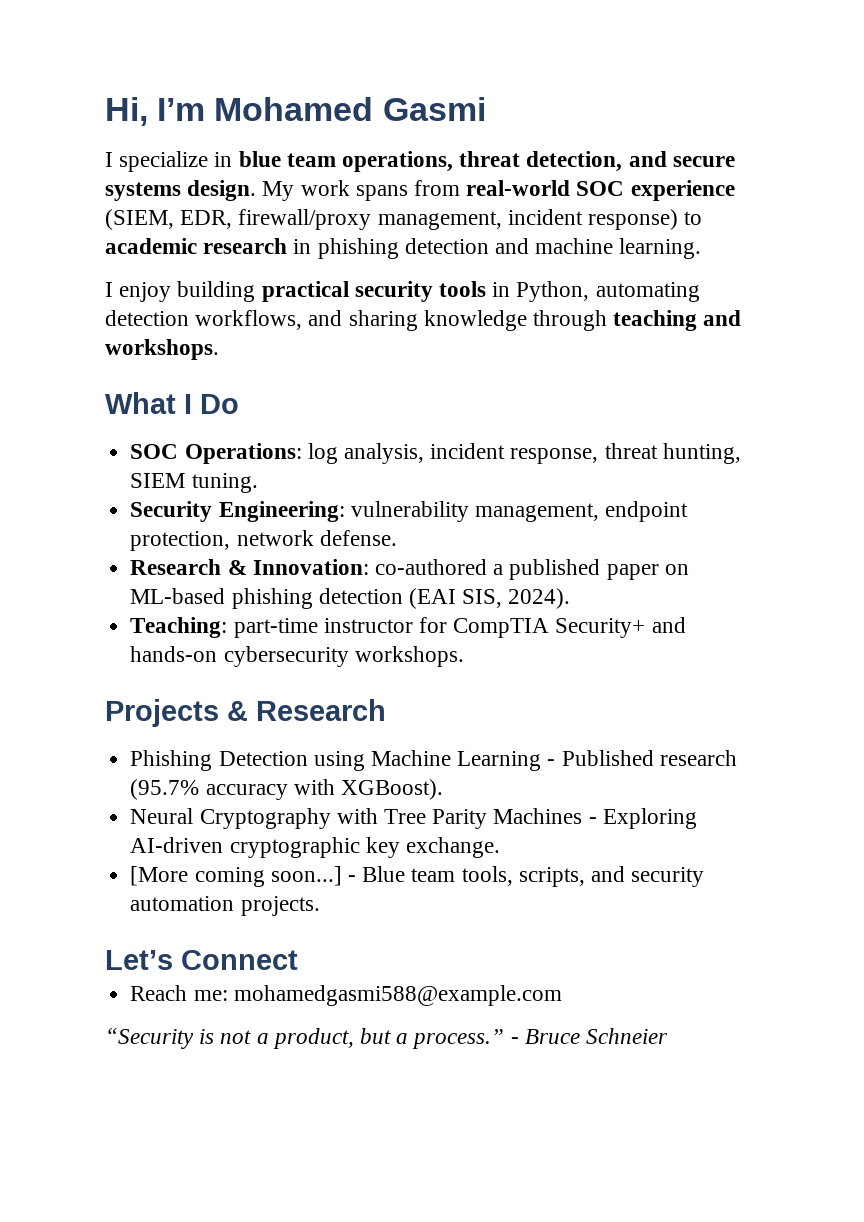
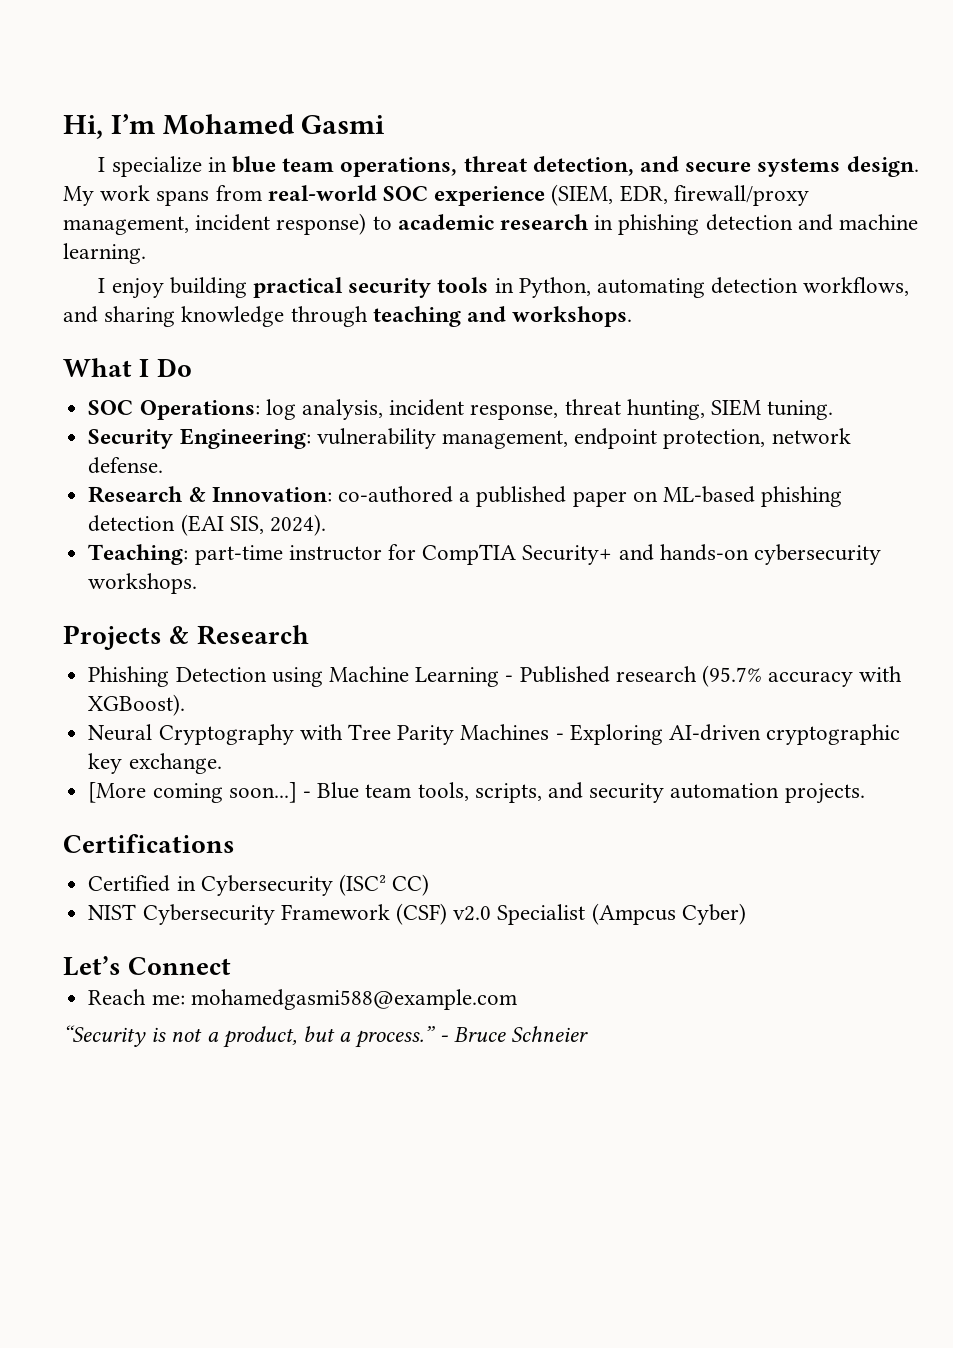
(320, 906) none -> [63,834,235,853] [88,874,430,896] [88,903,746,925] // Certifications // Certified in Cybersecurity (ISC² CC) // NIST Cybersecurity Framework (CSF) v2.0 Specialist (Ampcus Cyber)

